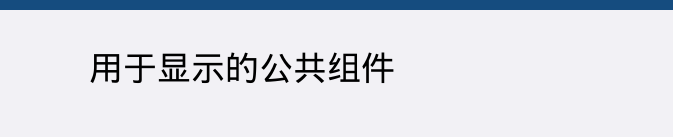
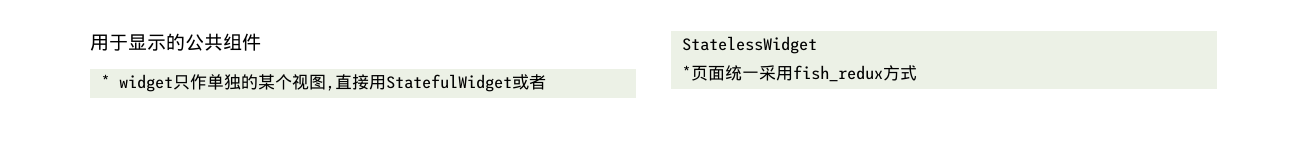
(395, 68) none -> [100,74,546,92] [681,36,817,54] [681,65,917,82] // * widget只作单独的某个视图,直接用StatefulWidget或者StatelessWidget // *页面统一采用fish_redux方式

